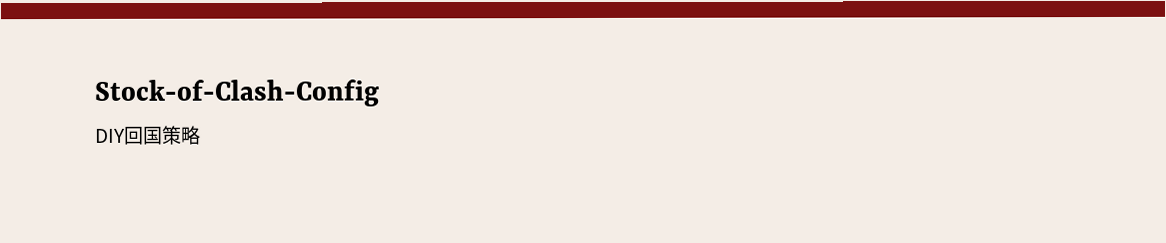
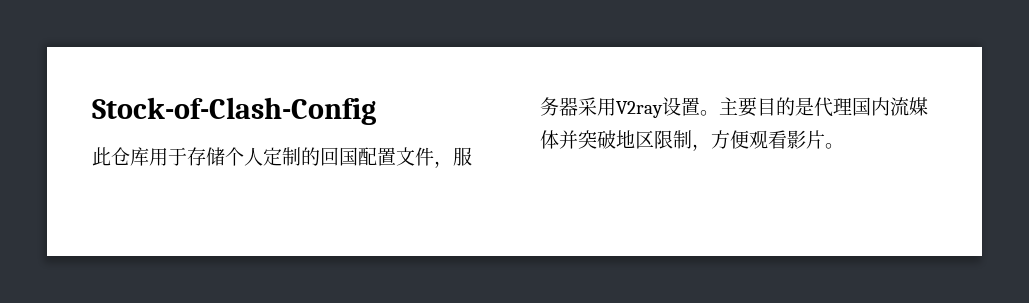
[95,125,201,145] DIY回国策略 -> [92,147,472,168] [540,97,928,118] [540,130,844,151] 此仓库用于存储个人定制的回国配置文件，服务器采用V2ray设置。主要目的是代理国内流媒体并突破地区限制，方便观看影片。

